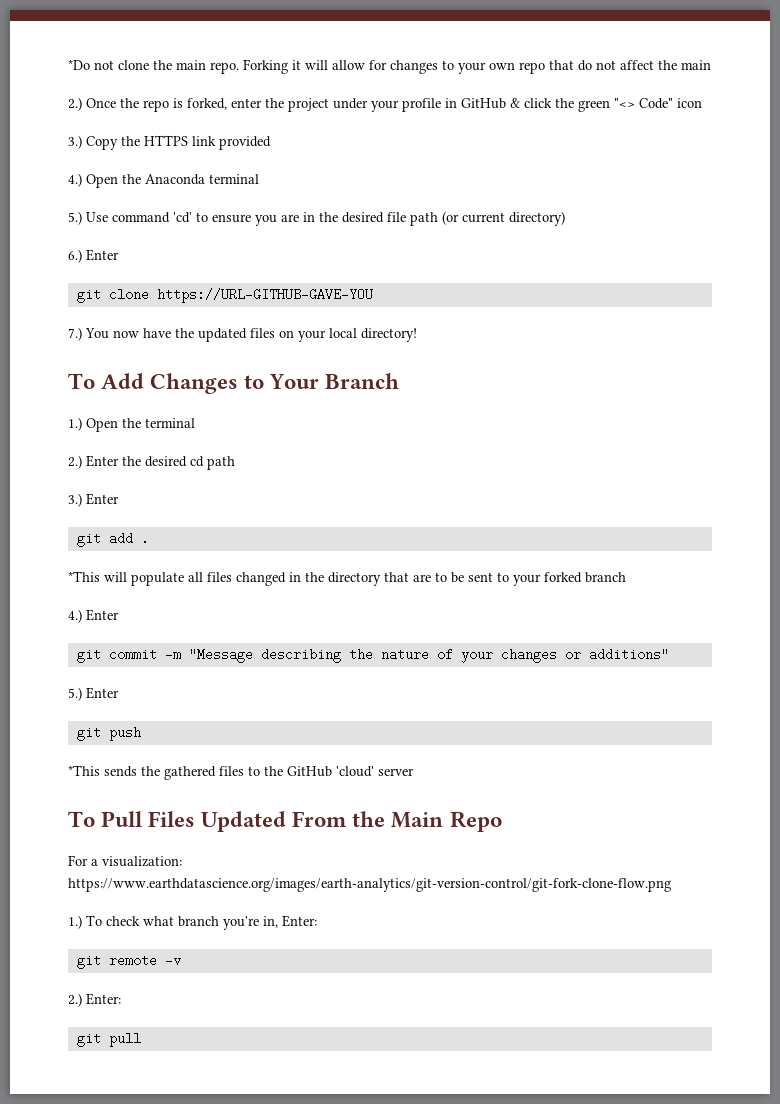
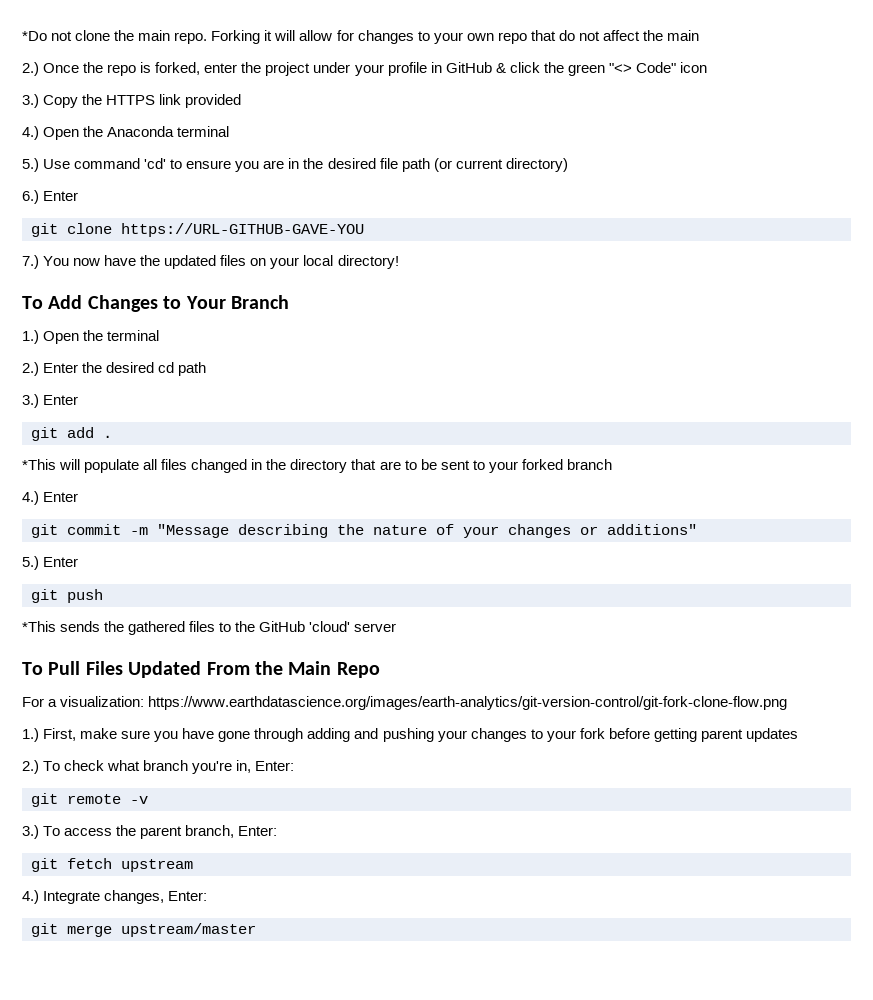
(82, 922) none -> [43,728,798,742] [22,760,39,774] First, make sure you have gone through adding and pushing your changes to your fork before getting parent updates // 2.)
[68,993,121,1007] [76,1033,141,1047] 2.) Enter: // git pull -> [22,825,278,839] [31,858,193,872] [22,890,208,904] [31,923,256,937] 3.) To access the parent branch, Enter: // git fetch upstream // 4.) Integrate changes, Enter: // git merge upstream/master

